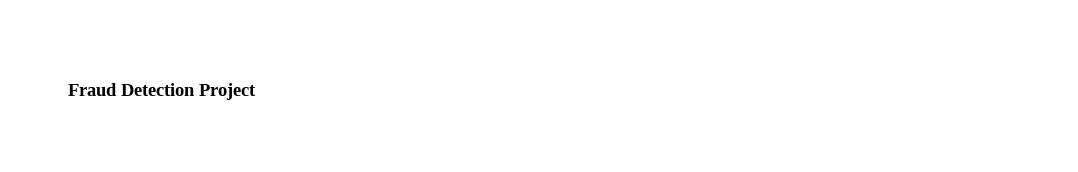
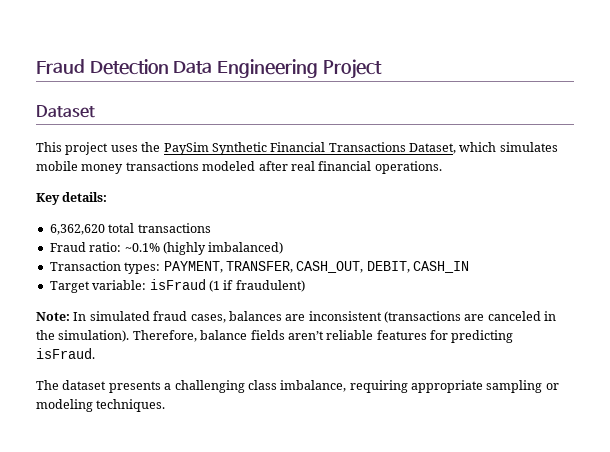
(195, 89) none -> [173,59,319,78] Data Engineering
(256, 91) none -> [36,105,95,118] [36,142,558,155] [36,161,442,174] [36,192,108,205] [49,223,211,235] [49,242,284,255] [49,261,469,274] [49,279,305,293] [36,311,557,323] [36,330,514,343] [36,348,95,359] [36,380,559,393] [36,399,166,412] // Dataset // This project uses the PaySim Synthetic Financial Transactions Dataset, which simulates mobile money transactions modeled after real financial operations. // Key details: // 6,362,620 total transactions // Fraud ratio: ~0.1% (highly imbalanced) // Transaction types: PAYMENT, TRANSFER, CASH_OUT, DEBIT, CASH_IN // Target variable: isFraud (1 if fraudulent) // Note: In simulated fraud cases, balances are inconsistent (transactions are canceled in the simulation). Therefore, balance fields aren’t reliable features for predicting isFraud. // The dataset presents a challenging class imbalance, requiring appropriate sampling or modeling techniques.

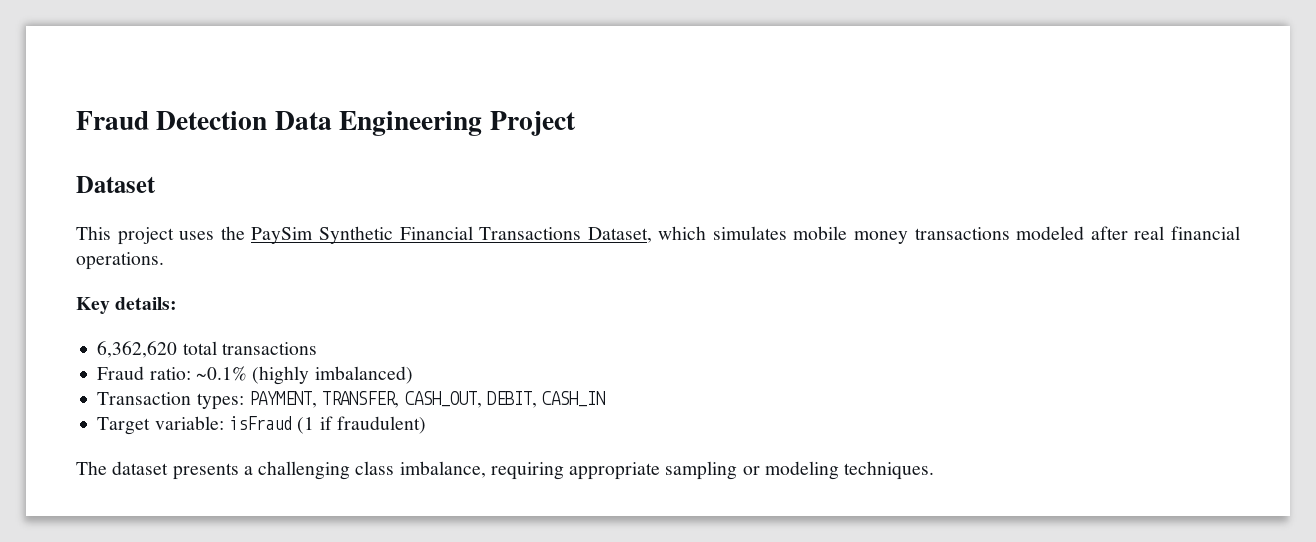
[36,311,557,323] [36,330,514,343] [36,348,95,359] // Note: In simulated fraud cases, balances are inconsistent (transactions are canceled in the simulation). Therefore, balance fields aren’t reliable features for predicting isFraud. -> (426, 425) none

